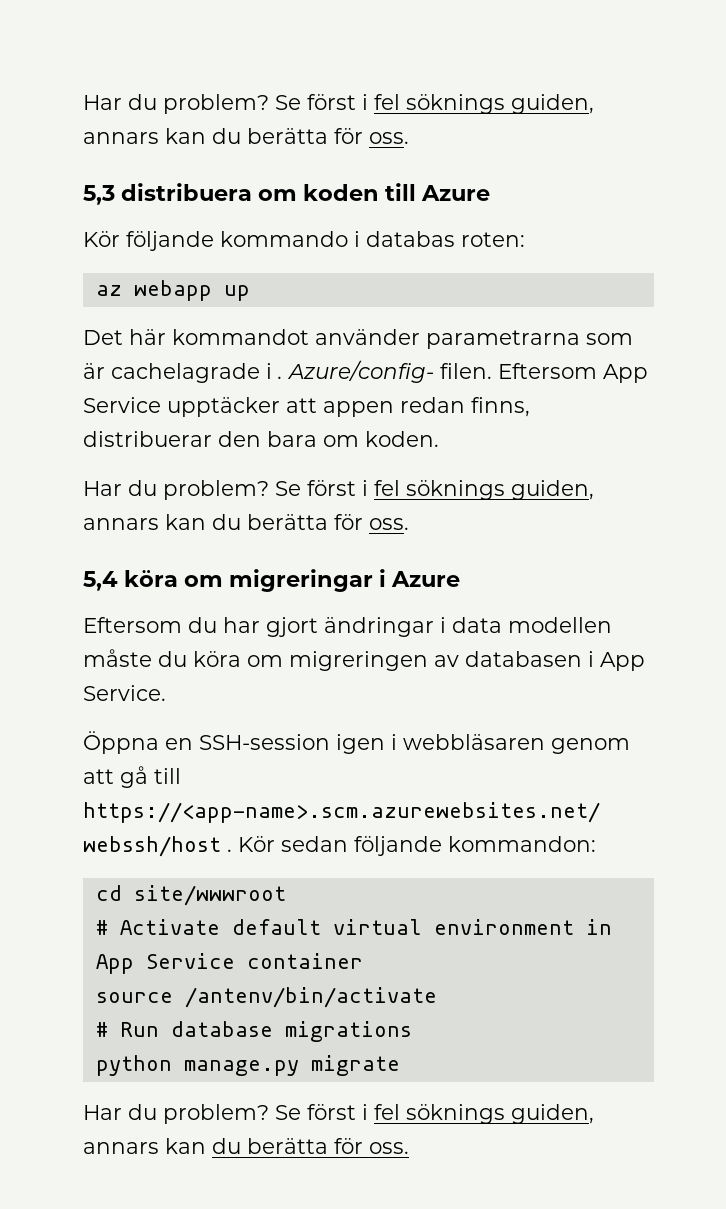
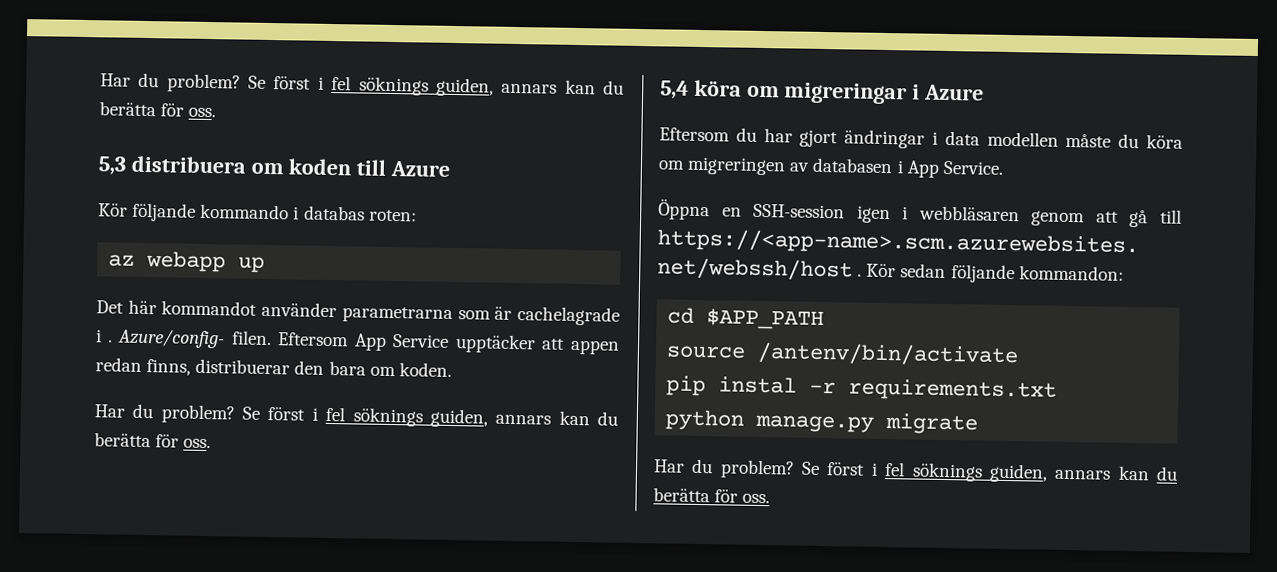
[133,885,286,906] [95,919,612,935] [95,953,363,974] [95,987,437,1008] [95,1021,412,1042] site/wwwroot // # Activate default virtual environment in App Service container // source /antenv/bin/activate // # Run database migrations -> [706,308,825,331] [666,341,1020,367] [666,375,1058,402] $APP_PATH // source /antenv/bin/activate // pip instal -r requirements.txt

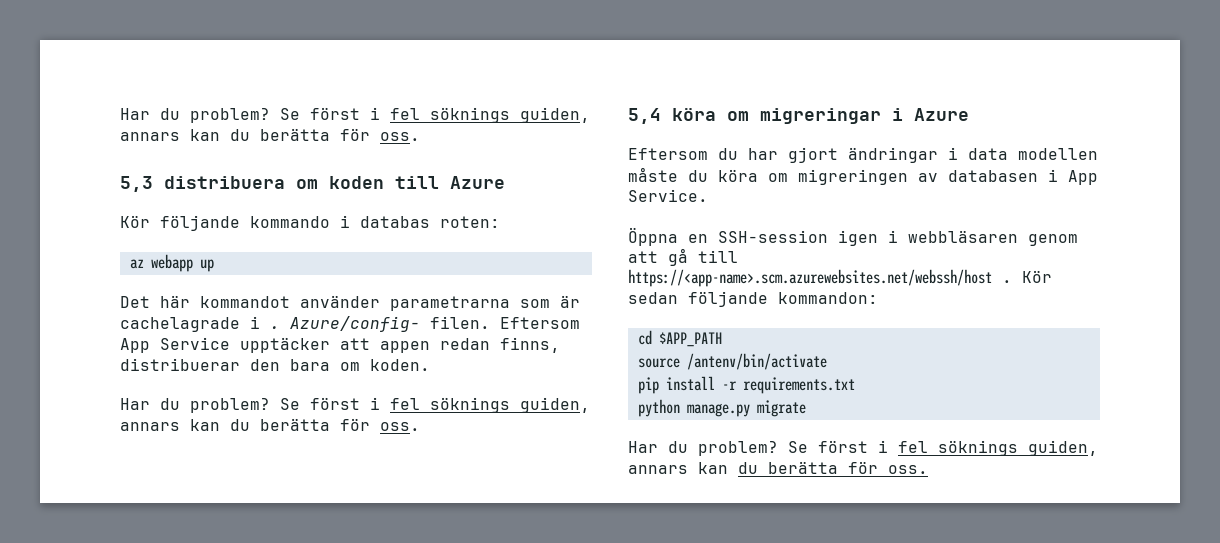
[718,376,798,394] instal -> [665,376,715,391] install

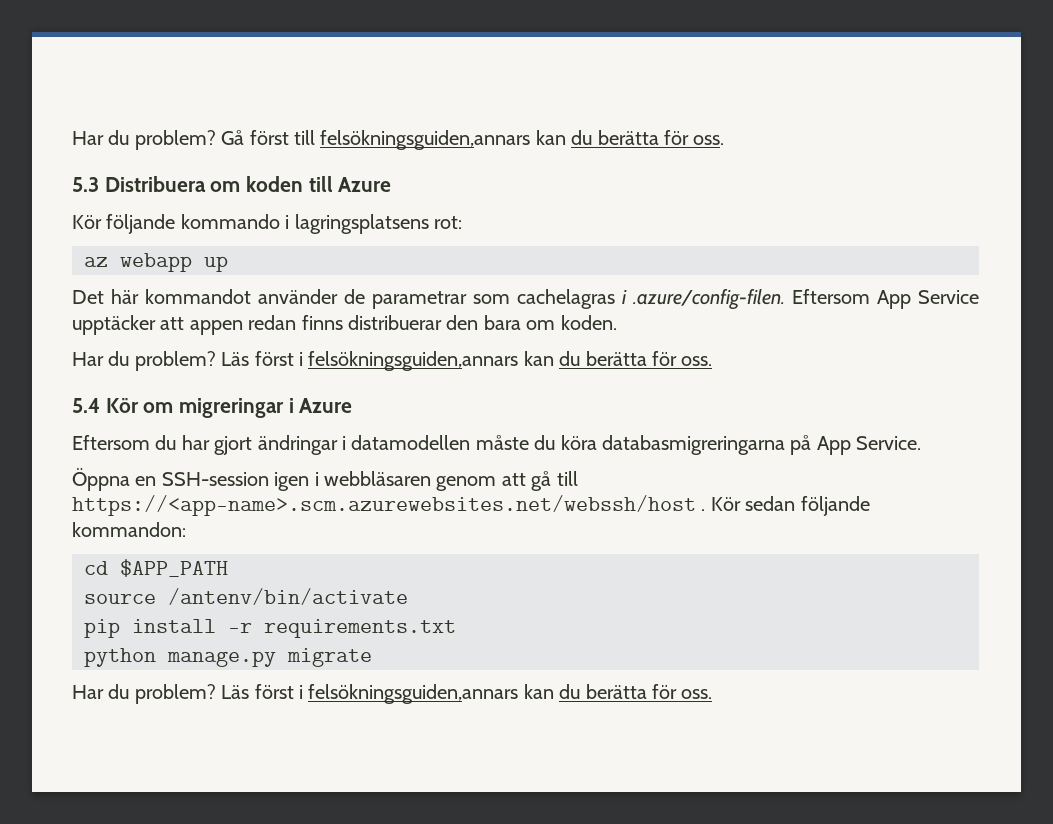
[120,107,590,123] [120,128,420,141] [120,176,285,192] Har du problem? Se först i fel söknings guiden, annars kan du berätta för oss. // 5,3 distribuera -> [72,130,725,150] [72,176,206,192] Har du problem? Gå först till felsökningsguiden,annars kan du berätta för oss. // 5.3 Distribuera
[360,216,500,228] databas roten: -> [294,214,462,234] lagringsplatsens rot:
[390,295,580,311] [120,316,490,332] parametrarna som är cachelagrade i . Azure/config- filen. -> [344,289,785,310] de parametrar som cachelagras i .azure/config-filen.
[500,337,560,353] finns, -> [301,315,343,330] finns
[280,397,590,413] [120,418,420,431] [628,108,716,124] Se först i fel söknings guiden, annars kan du berätta för oss. // 5,4 köra -> [221,351,713,371] [72,398,139,413] Läs först i felsökningsguiden,annars kan du berätta för oss. // 5.4 Kör
[968,148,1098,160] data modellen -> [351,435,471,450] datamodellen
[768,169,1058,185] om migreringen av databasen i -> [601,435,812,455] databasmigreringarna på
[788,440,1098,456] [628,465,688,474] Se först i fel söknings guiden, annars -> [221,684,519,704] Läs först i felsökningsguiden,annars

